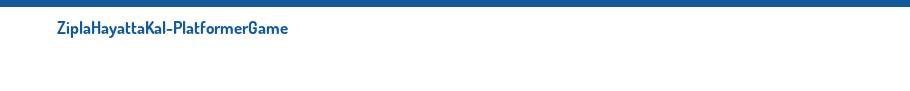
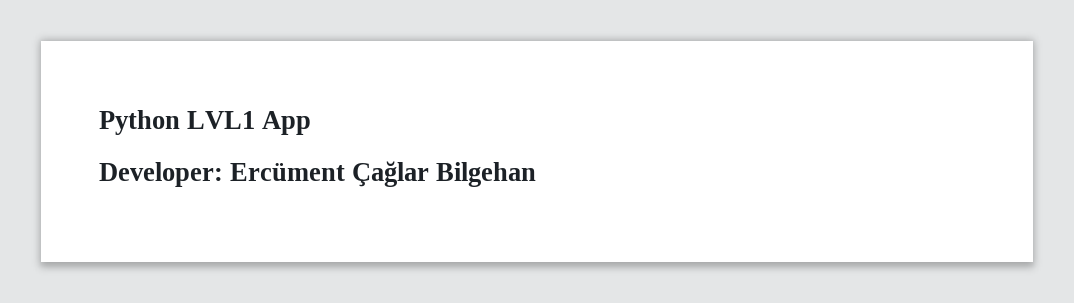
[57,21,288,38] ZiplaHayattaKal-PlatformerGame -> [99,110,312,135] [99,161,537,187] Python LVL1 App // Developer: Ercüment Çağlar Bilgehan

